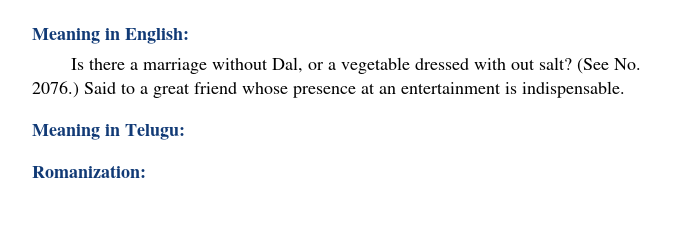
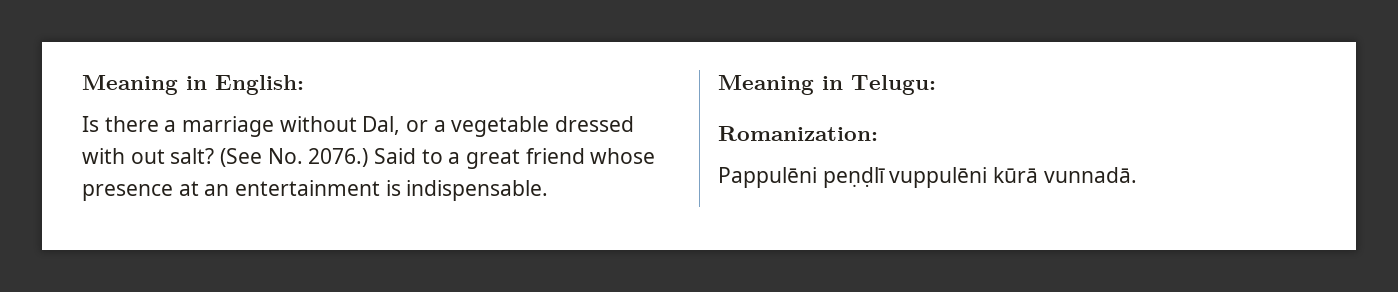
(146, 171) none -> [718,167,1137,188] // Pappulēni peṇḍlī vuppulēni kūrā vunnadā.

